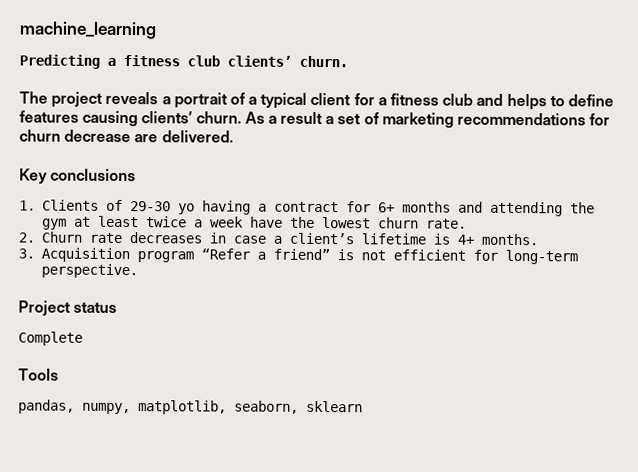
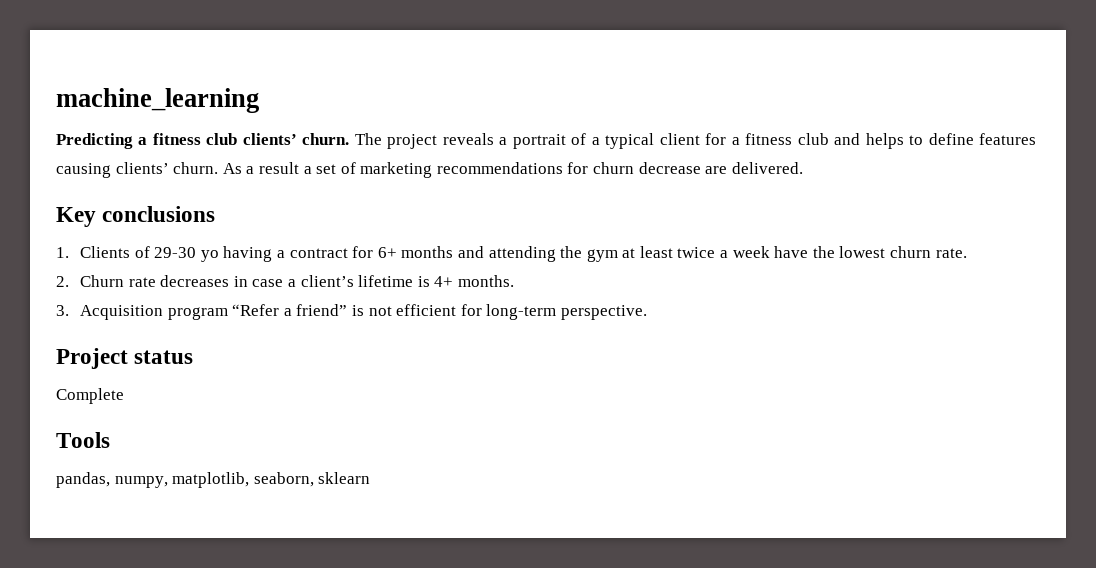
(348, 61) // -> (350, 139) none

